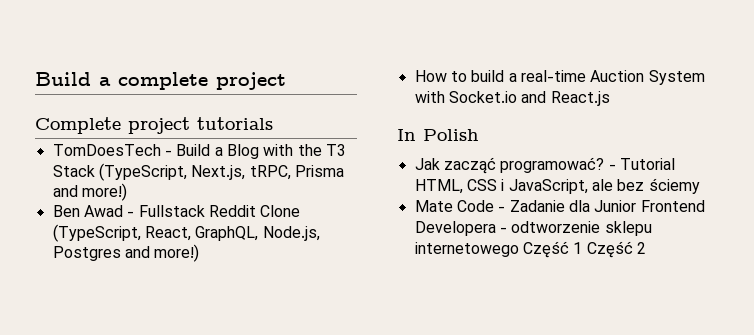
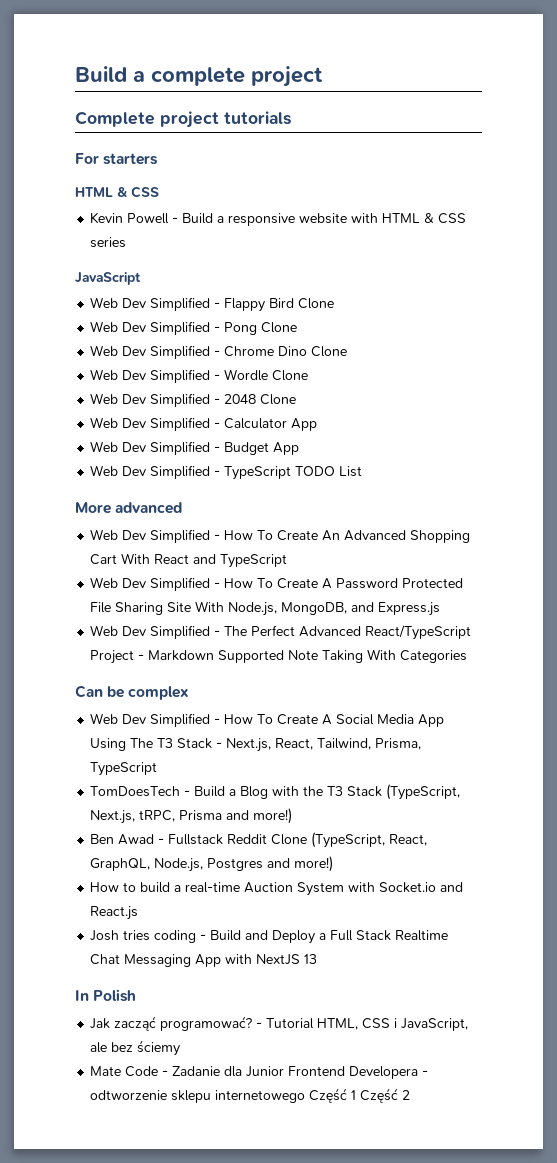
(273, 123) none -> [75,153,159,165] [75,186,159,198] [90,212,467,226] [90,237,127,248] [75,272,141,285] [90,297,335,312] [90,321,298,335] [90,345,348,359] [90,369,309,383] [90,393,297,407] [90,417,318,431] [90,441,300,455] [90,465,363,480] [75,502,183,514] [90,529,471,543] [90,553,288,568] [90,577,464,591] [90,601,441,616] [90,625,472,640] [90,649,468,664] [75,685,190,700] [90,713,445,727] [90,738,422,752] [90,762,158,776] // For starters // HTML & CSS // Kevin Powell - Build a responsive website with HTML & CSS series // JavaScript // Web Dev Simplified - Flappy Bird Clone // Web Dev Simplified - Pong Clone // Web Dev Simplified - Chrome Dino Clone // Web Dev Simplified - Wordle Clone // Web Dev Simplified - 2048 Clone // Web Dev Simplified - Calculator App // Web Dev Simplified - Budget App // Web Dev Simplified - TypeScript TODO List // More advanced // Web Dev Simplified - How To Create An Advanced Shopping Cart With React and TypeScript // Web Dev Simplified - How To Create A Password Protected File Sharing Site With Node.js, MongoDB, and Express.js // Web Dev Simplified - The Perfect Advanced React/TypeScript Project - Markdown Supported Note Taking With Categories // Can be complex // Web Dev Simplified - How To Create A Social Media App Using The T3 Stack - Next.js, React, Tailwind, Prisma, TypeScript
(610, 98) none -> [90,930,449,944] [90,954,318,967] // Josh tries coding - Build and Deploy a Full Stack Realtime Chat Messaging App with NextJS 13

